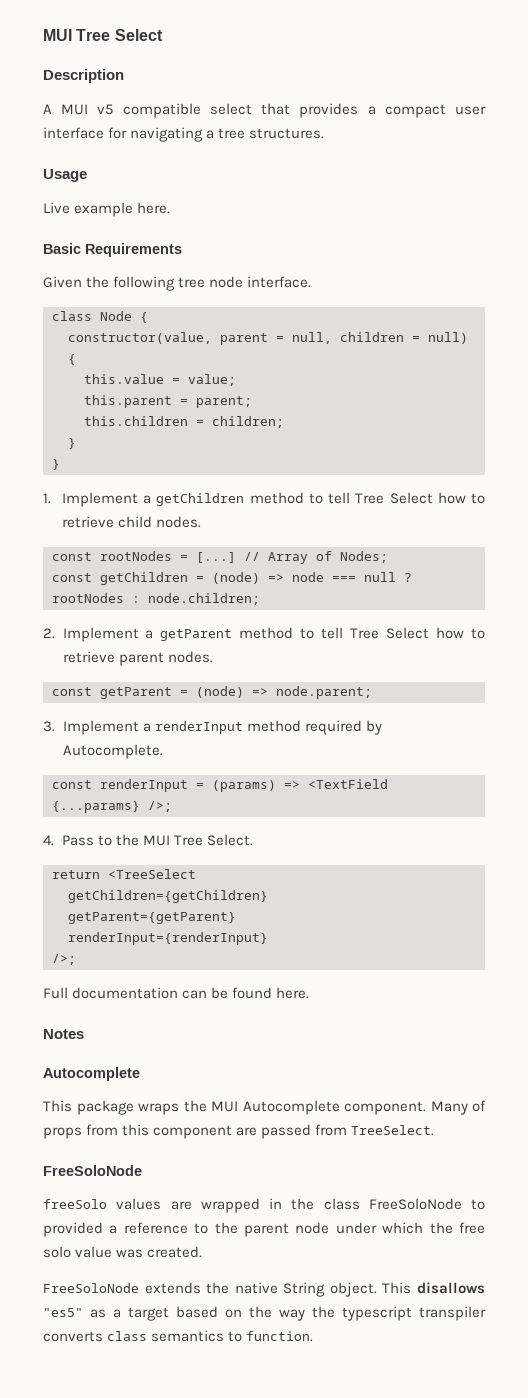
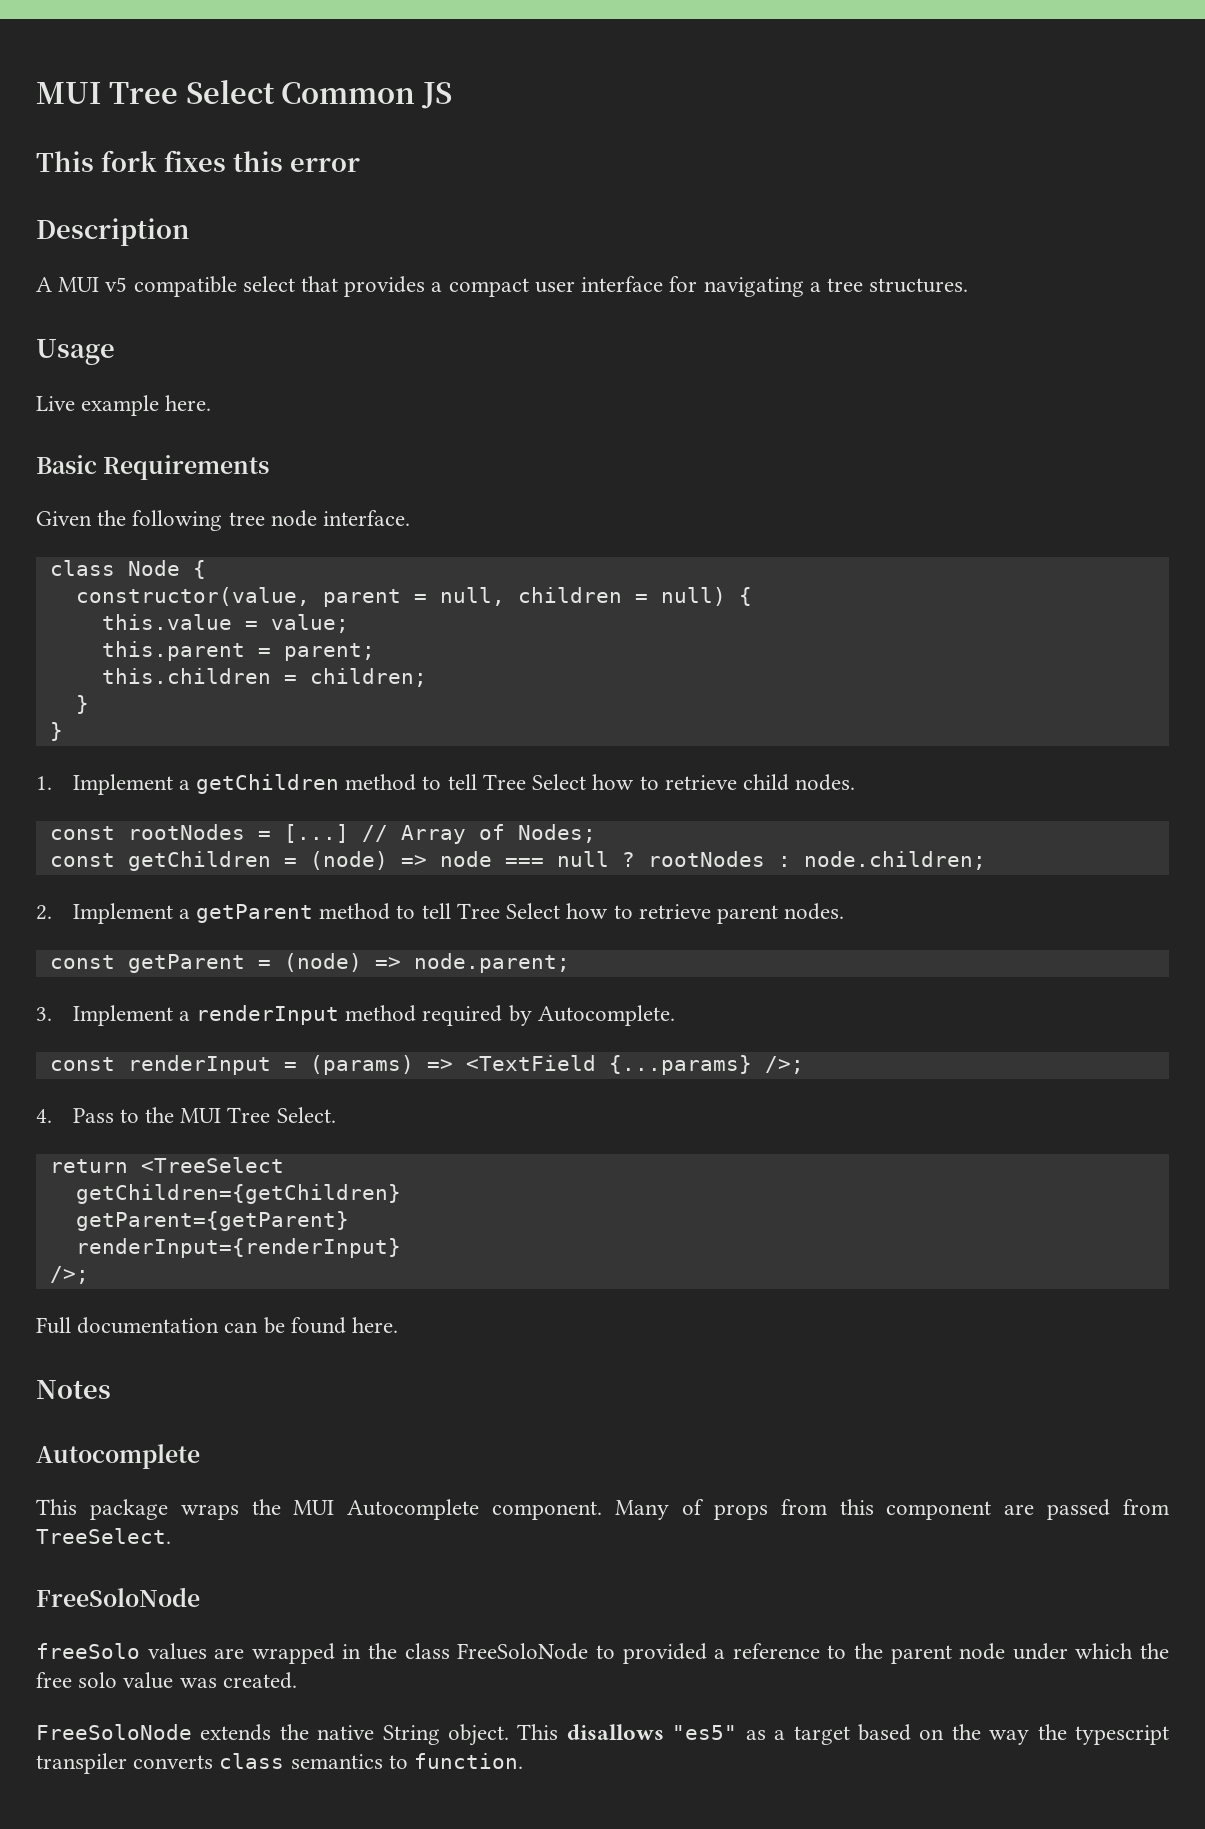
(163, 35) none -> [281,82,453,109] [36,150,360,172] Common JS // This fork fixes this error

